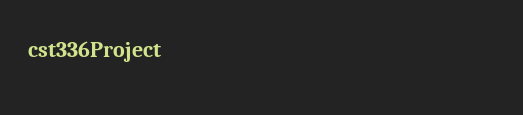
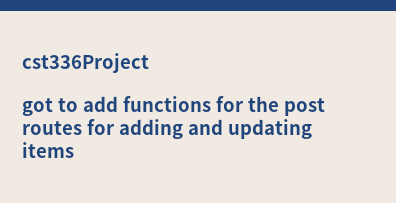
(161, 51) none -> [22,96,325,116] [22,119,312,139] [22,142,74,158] // got to add functions for the post routes for adding and updating items

